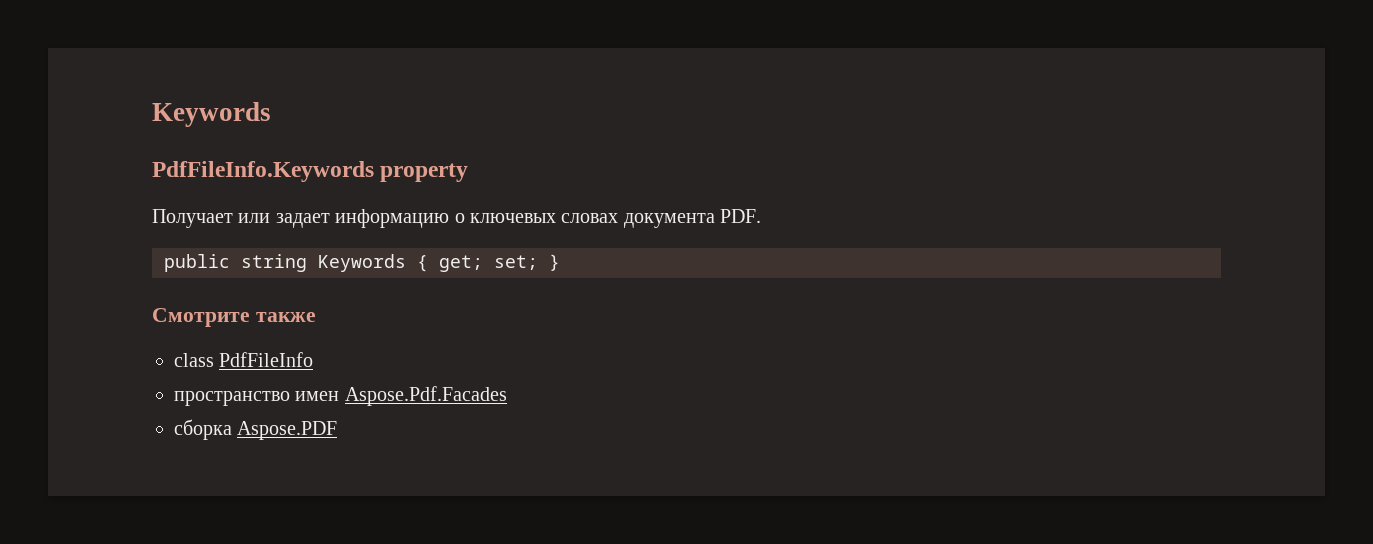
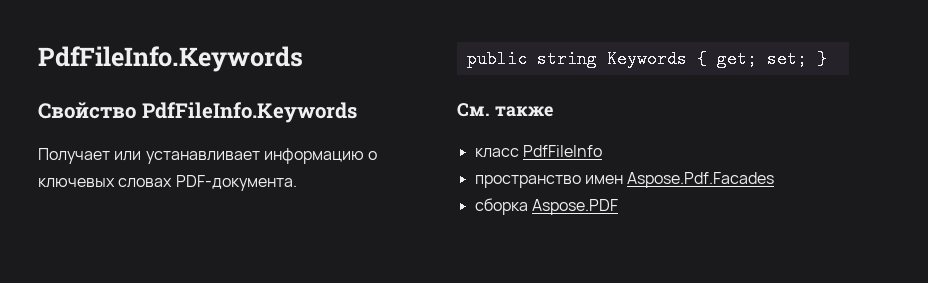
[152,102,271,127] [152,161,469,182] Keywords // PdfFileInfo.Keywords property -> [38,46,303,72] [38,102,357,123] PdfFileInfo.Keywords // Свойство PdfFileInfo.Keywords
[275,213,330,228] задает -> [145,151,260,164] устанавливает
[623,209,762,228] документа PDF. -> [175,175,297,191] PDF-документа.
[152,308,250,327] Смотрите -> [457,103,490,117] См.
[174,353,214,367] class -> [474,148,519,158] класс

